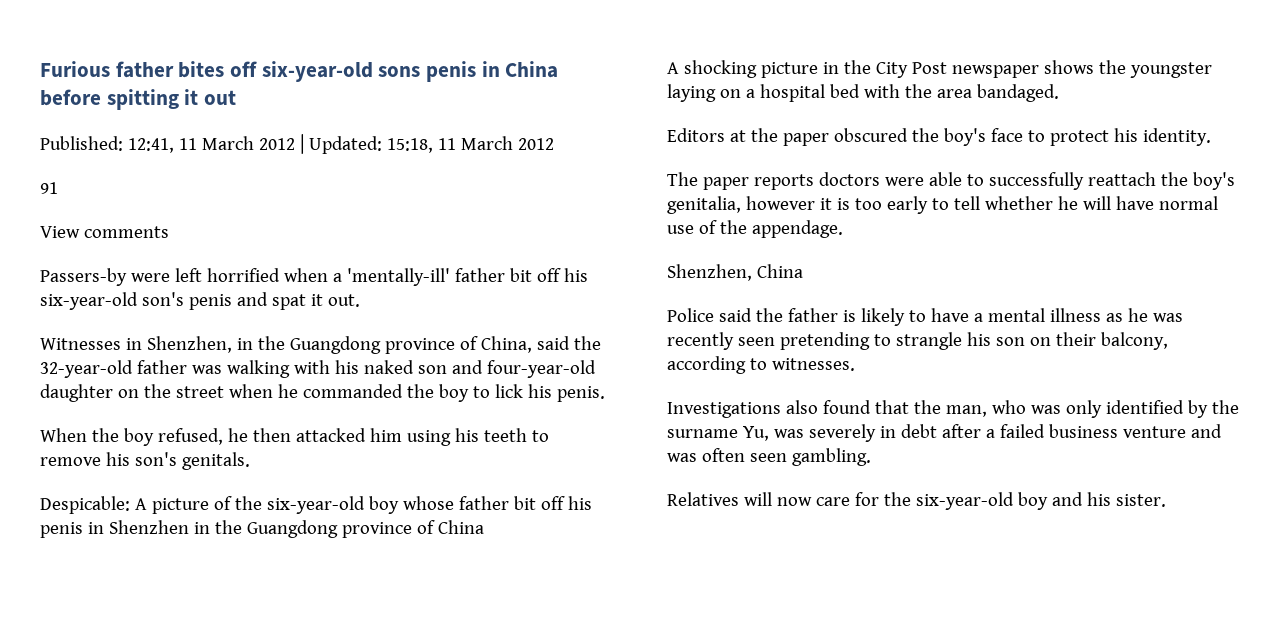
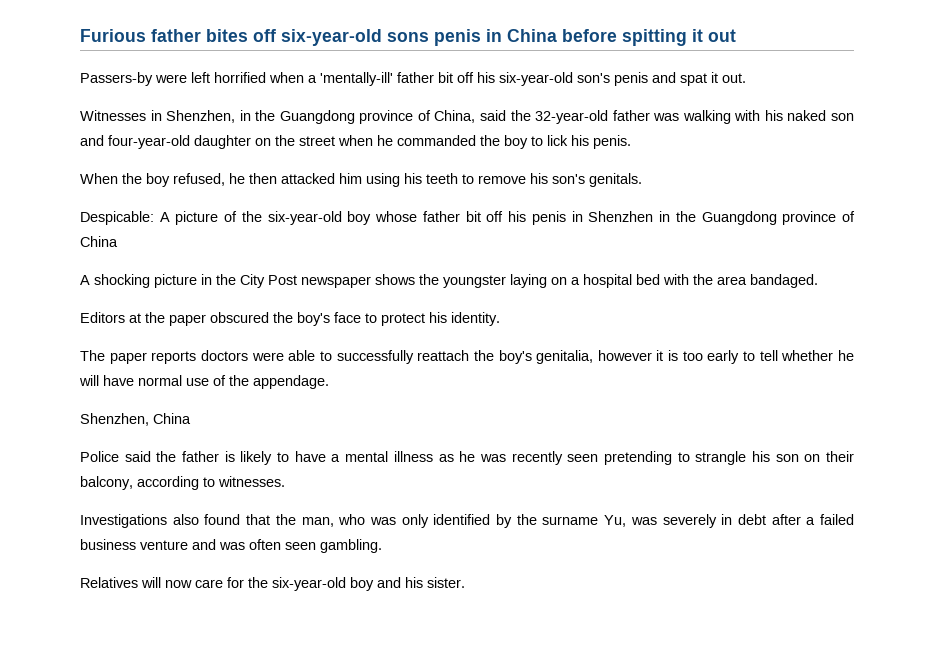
[40,134,554,154] [40,182,58,194] [40,226,169,238] // Published: 12:41, 11 March 2012 | Updated: 15:18, 11 March 2012 // 91 // View comments -> (736, 35) none

